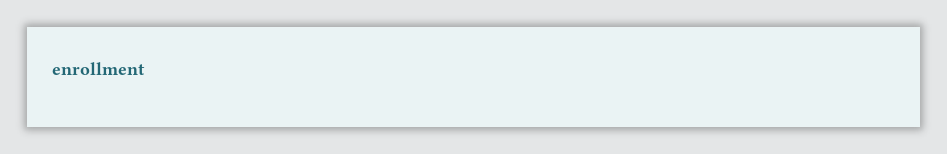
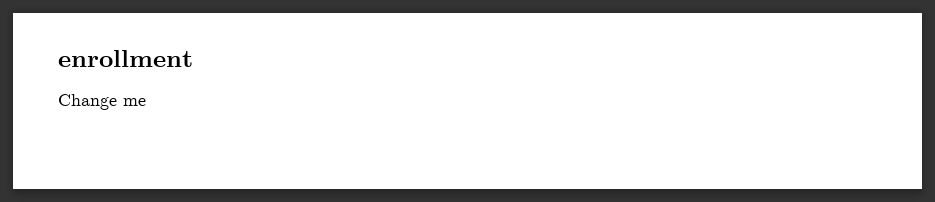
(145, 68) none -> [58,94,146,110] // Change me

